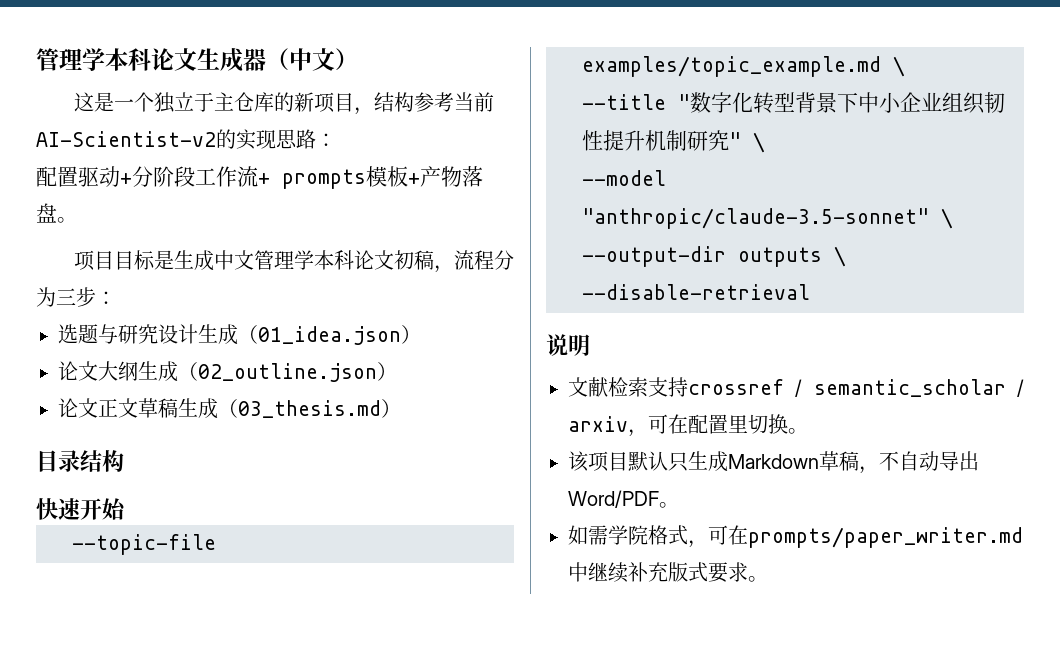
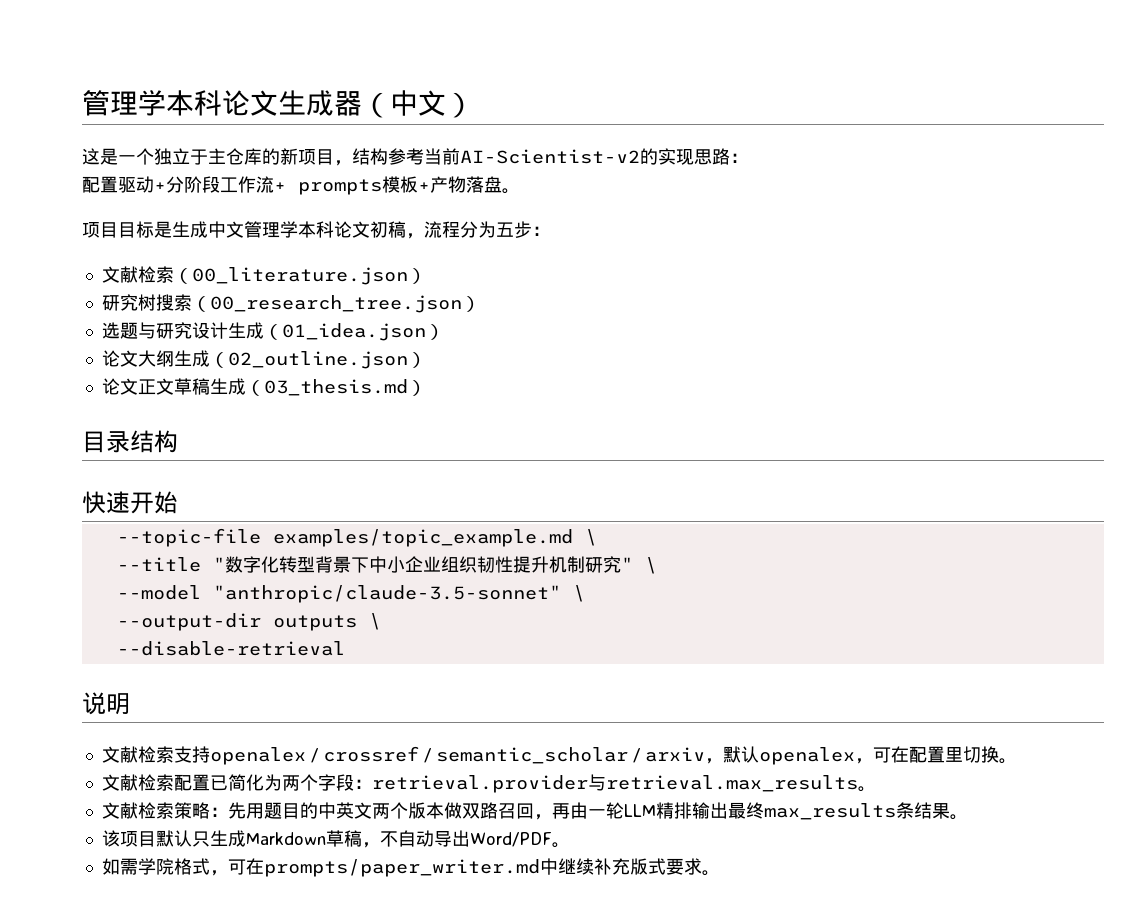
[56,288,76,305] 三 -> [496,222,514,237] 五
(116, 298) none -> [101,266,426,285] [101,294,480,313] // 文献检索（00_literature.json） // 研究树搜索（00_research_tree.json）
(688, 387) none -> [209,747,318,765] openalex /
(648, 433) none -> [722,746,873,765] 默认openalex，
(808, 431) none -> [101,774,876,793] [101,802,968,820] // 文献检索配置已简化为两个字段：retrieval.provider与retrieval.max_results。 // 文献检索策略：先用题目的中英文两个版本做双路召回，再由一轮LLM精排输出最终max_results条结果。

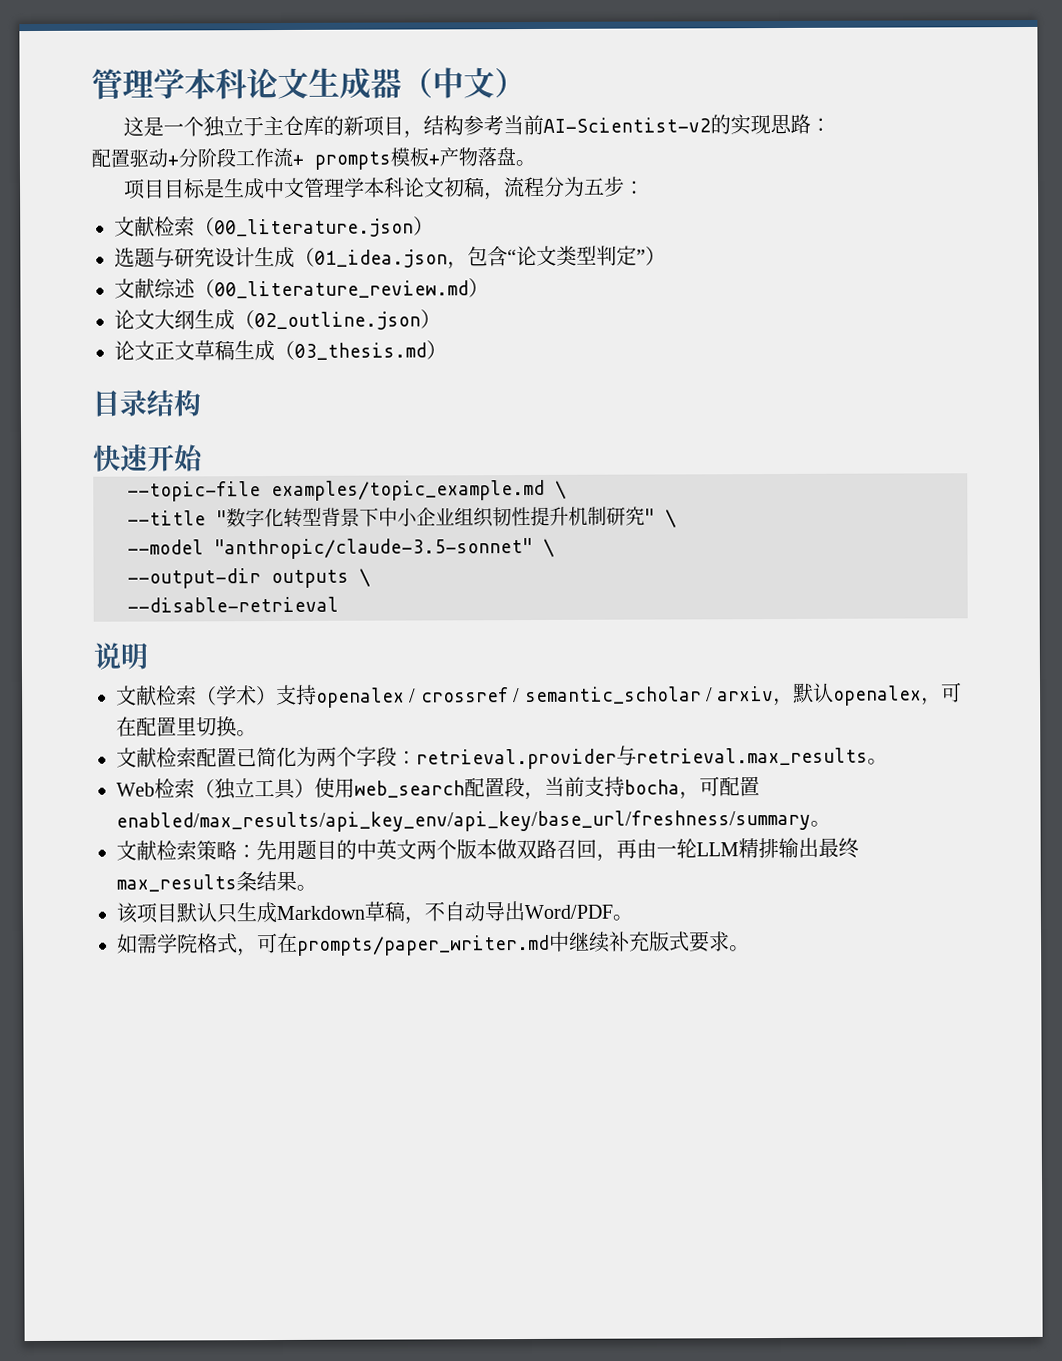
[101,294,480,313] // 研究树搜索（00_research_tree.json） -> (434, 226) none
(426, 332) none -> [447,245,666,270] [114,278,469,299] ，包含“论文类型判定”） // 文献综述（00_literature_review.md
(174, 754) none -> [196,685,277,706] （学术）
(876, 789) none -> [116,776,760,801] [116,809,831,833] // Web检索（独立工具）使用web_search配置段，当前支持bocha，可配置enabled/max_results/api_key_env/api_key/base_url/freshness/summary。

